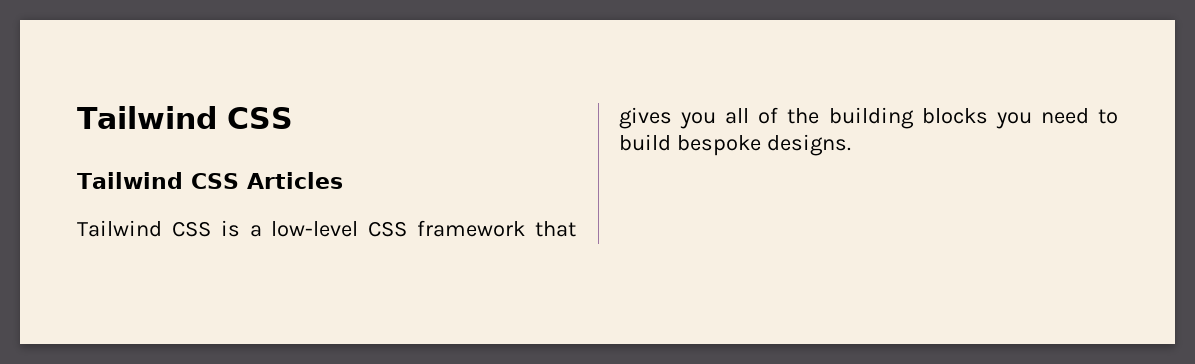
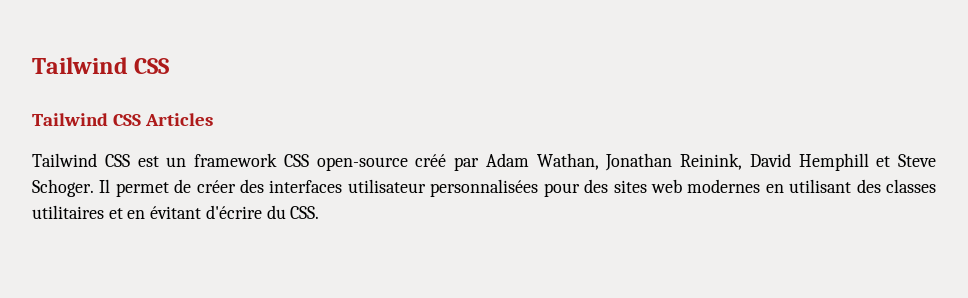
[220,220,576,237] [619,107,1118,129] [619,134,851,156] is a low-level CSS framework that gives you all of the building blocks you need to build bespoke designs. -> [137,153,936,171] [32,179,936,197] [32,205,320,219] est un framework CSS open-source créé par Adam Wathan, Jonathan Reinink, David Hemphill et Steve Schoger. Il permet de créer des interfaces utilisateur personnalisées pour des sites web modernes en utilisant des classes utilitaires et en évitant d'écrire du CSS.

